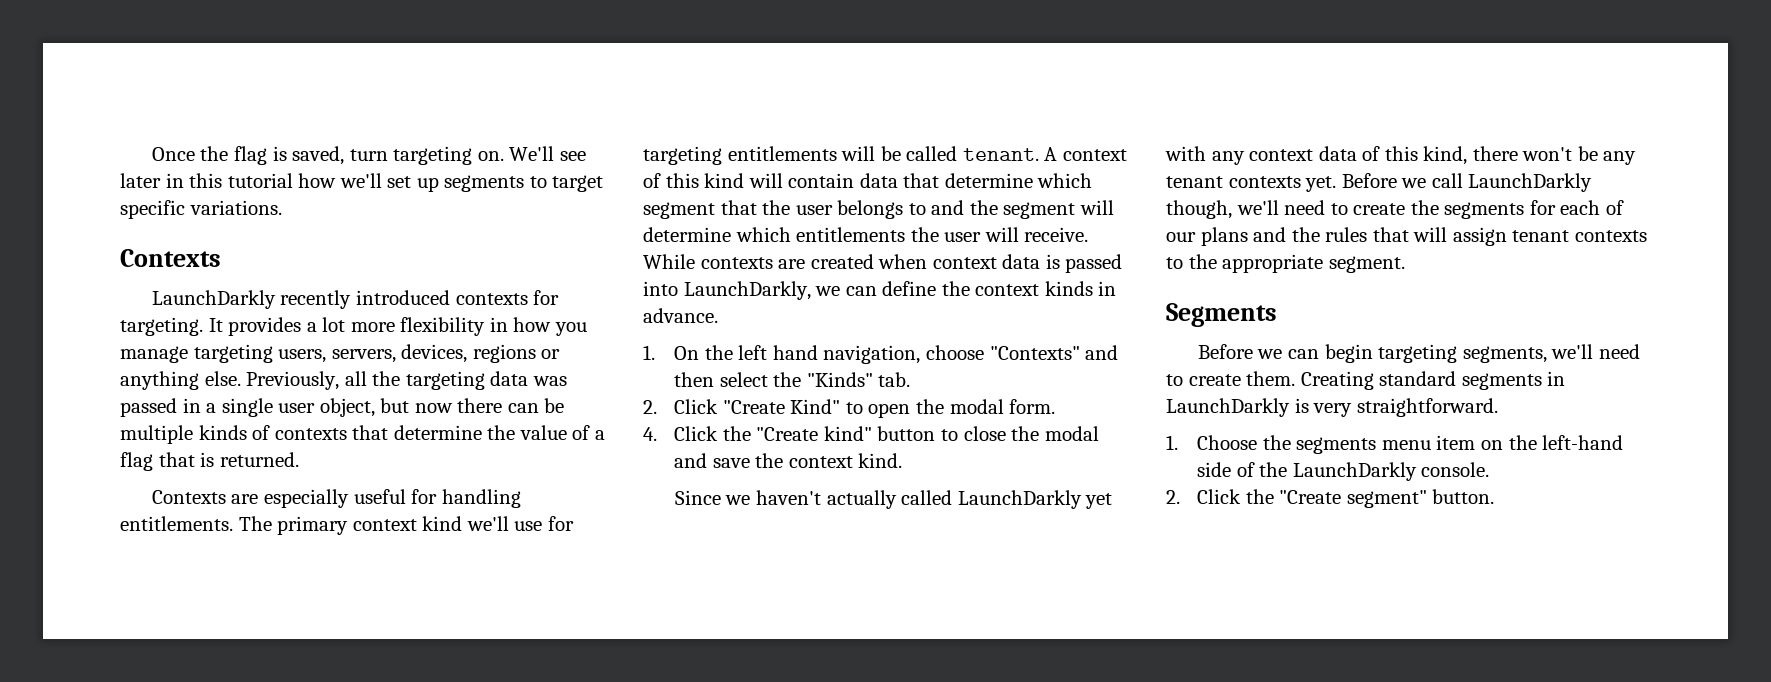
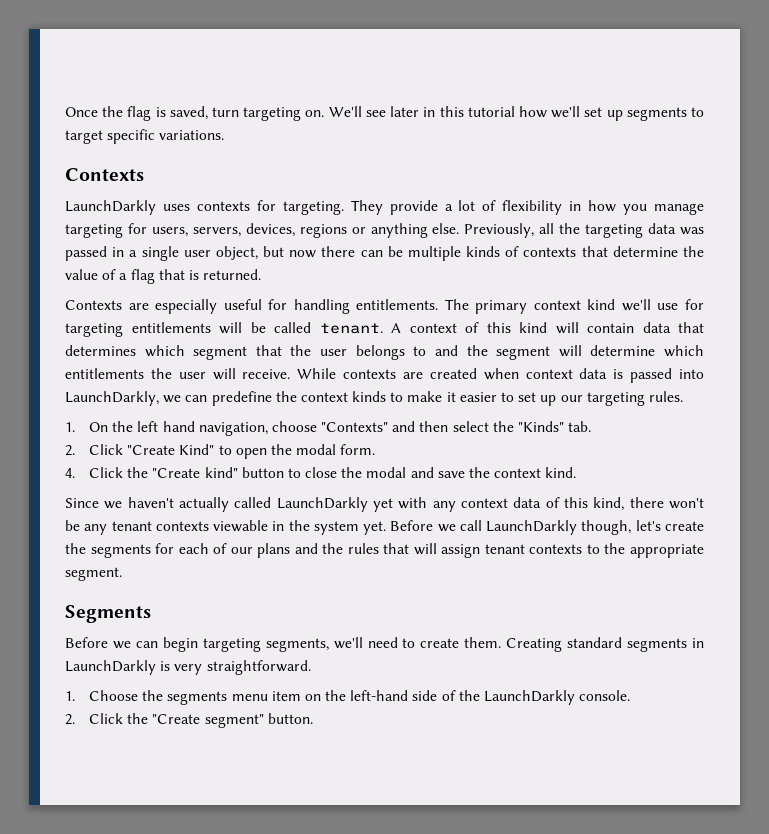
[280,290,450,309] recently introduced -> [162,204,190,211] uses
[208,317,302,336] It provides -> [350,200,438,215] They provide
[350,322,395,332] more -> [482,200,497,211] of
(273, 353) none -> [127,223,147,234] for
[944,173,1033,188] determine -> [65,345,136,356] determines
[882,281,937,296] define -> [211,391,272,406] predefine
[1098,281,1117,296] [643,308,718,323] in advance. -> [390,391,683,406] to make it easier to set up our targeting rules.
(1301, 182) none -> [213,520,359,535] viewable in the system
[1236,200,1348,215] we'll need to -> [635,520,661,531] let's

